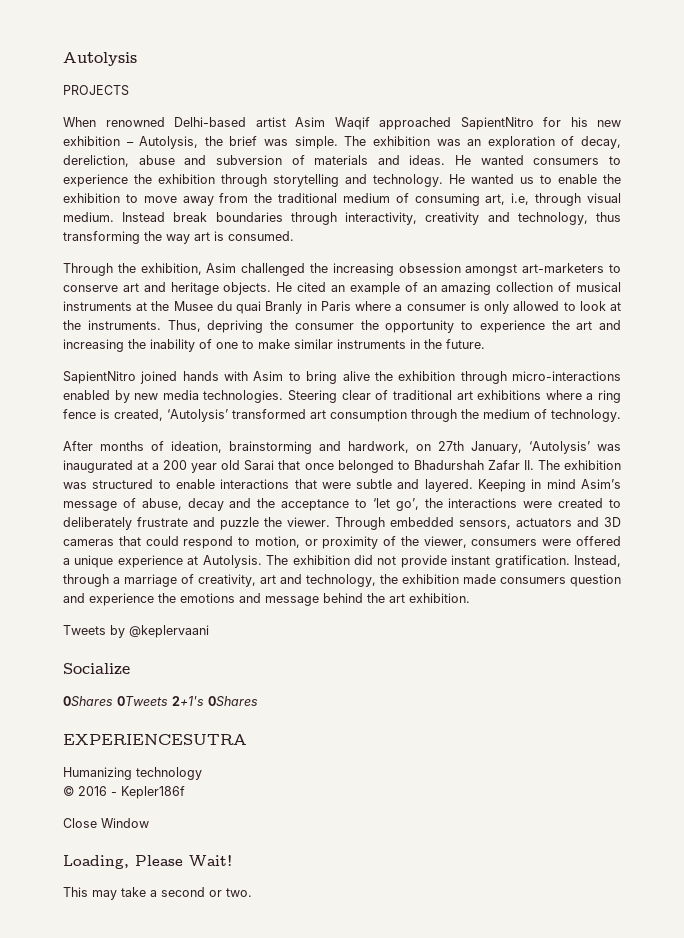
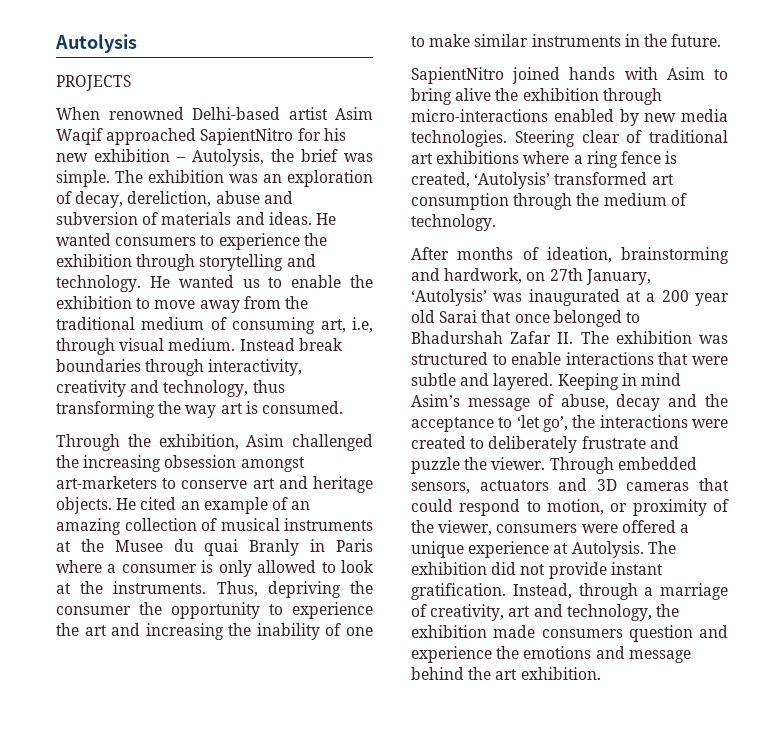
[63,625,209,638] [63,663,130,675] [63,696,258,707] [63,734,247,745] [63,767,202,780] [63,786,185,799] [63,818,149,828] [63,855,232,869] [63,887,252,900] // Tweets by @keplervaani // Socialize // 0Shares 0Tweets 2+1's 0Shares // EXPERIENCESUTRA // Humanizing technology // © 2016 - Kepler186f // Close Window // Loading, Please Wait! // This may take a second or two. -> (601, 673) none

